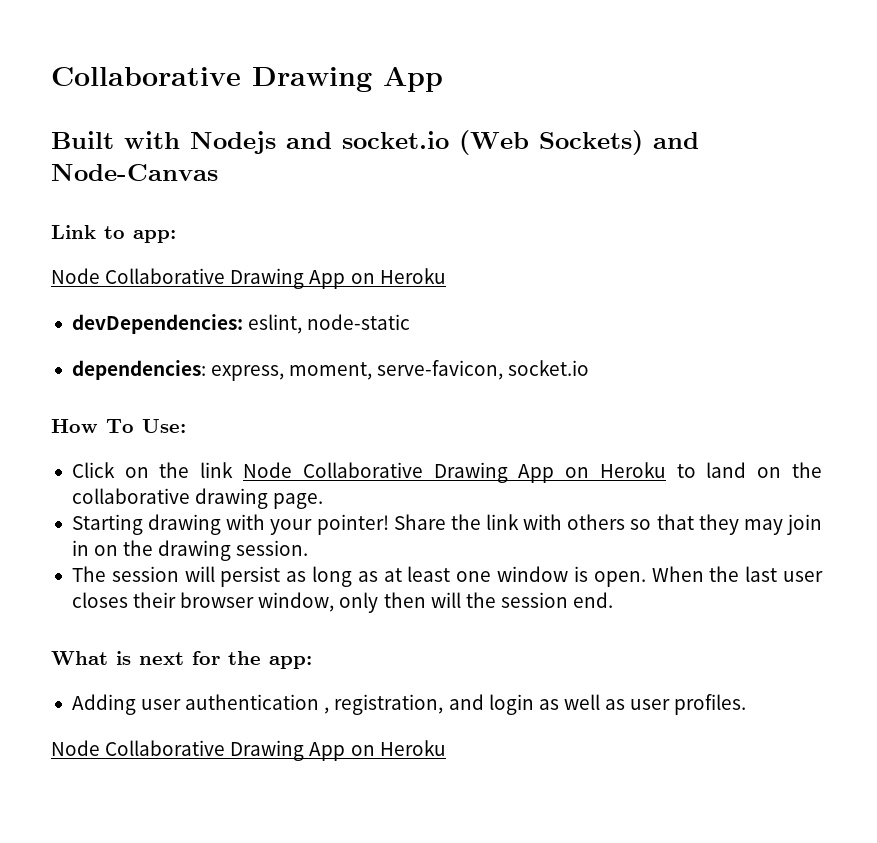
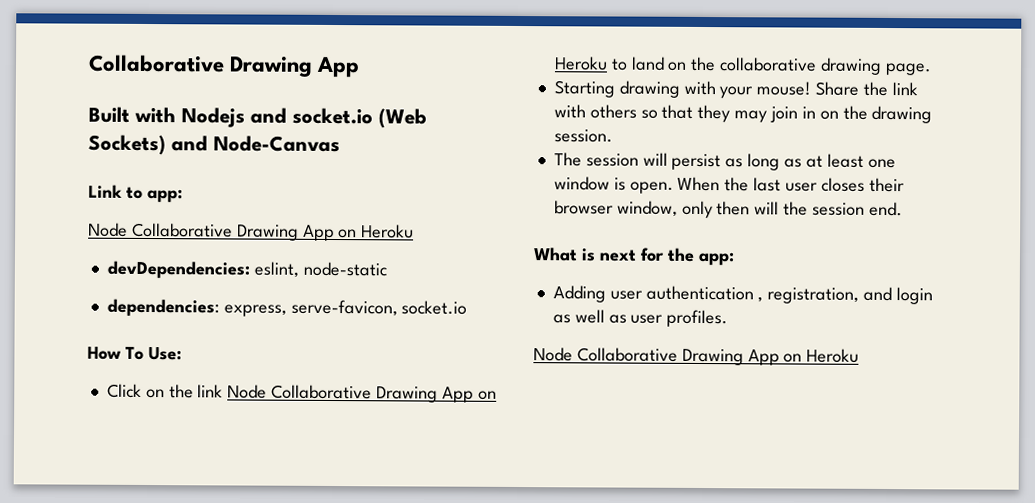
[289,362,373,380] moment, -> (287, 310) none
[316,514,389,535] pointer! -> [756,81,812,96] mouse!

